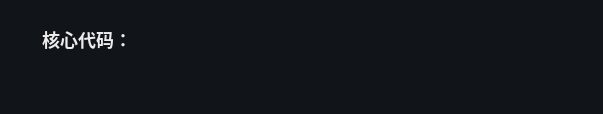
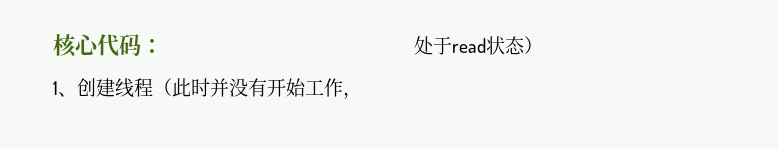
(132, 40) none -> [53,78,362,99] [414,36,543,55] // 1、创建线程（此时并没有开始工作，处于read状态）

